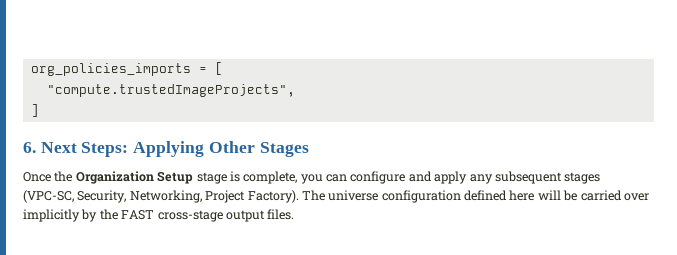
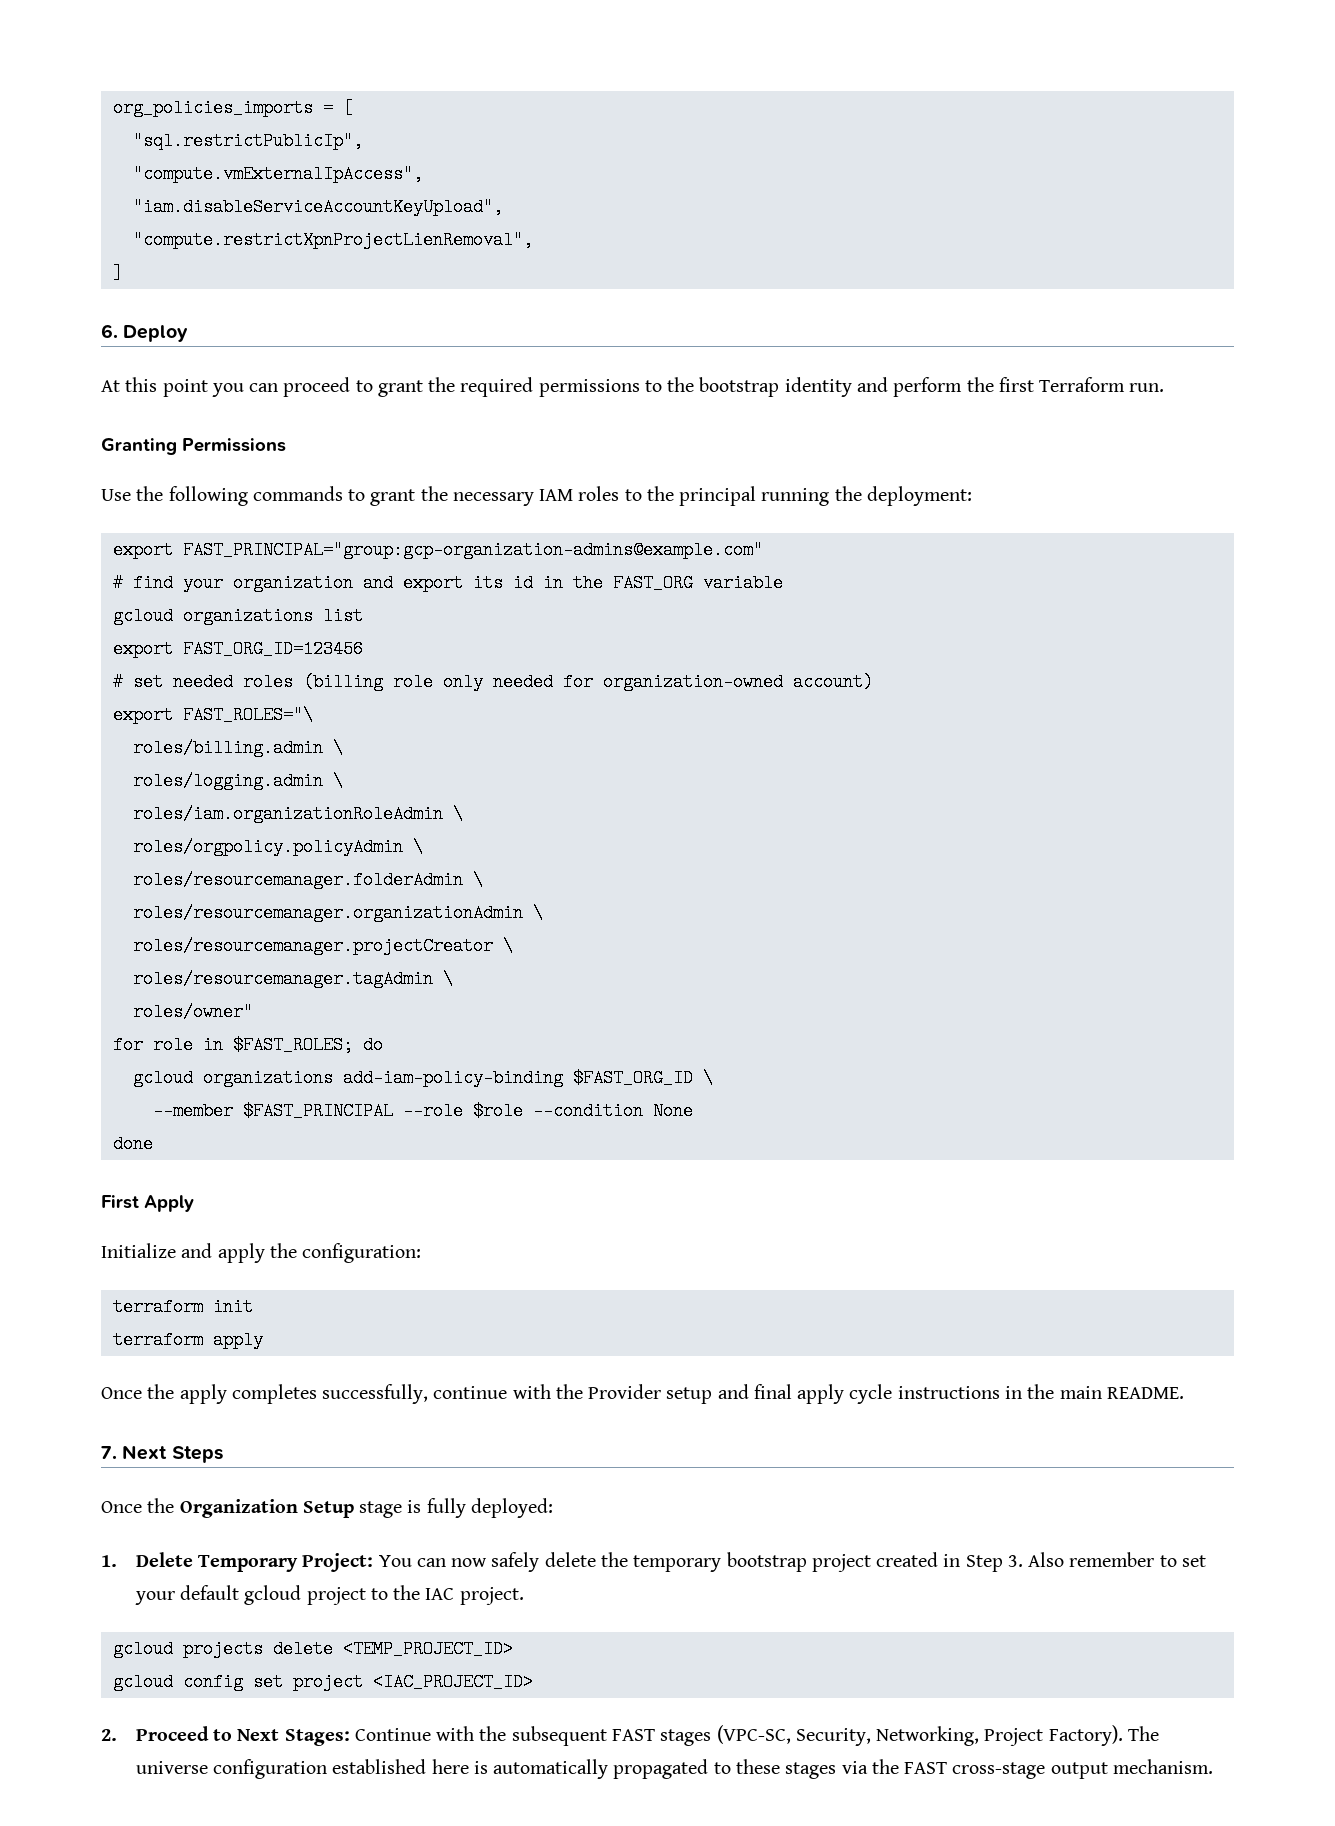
[46,84,295,97] [30,104,39,117] [23,141,309,157] "compute.trustedImageProjects", // ] // 6. Next Steps: Applying Other Stages -> [132,132,363,150] [132,165,423,183] [132,198,503,216] [132,231,533,249] [112,264,123,282] [101,324,189,342] [101,377,1165,397] [101,438,286,455] [101,486,972,506] [112,541,763,559] [112,574,783,592] [112,607,363,625] [112,640,363,658] [112,673,873,691] [112,706,313,724] [132,739,343,757] [132,772,343,790] [132,805,463,823] [132,838,423,856] [132,871,483,889] [132,904,543,922] [132,937,513,955] [132,970,453,988] [132,1003,253,1021] [112,1036,383,1054] [132,1069,713,1087] [152,1102,693,1120] [112,1135,153,1153] [101,1195,194,1212] [101,1243,422,1263] [112,1298,253,1316] [112,1331,263,1349] [101,1384,1184,1404] [101,1445,223,1463] "sql.restrictPublicIp", // "compute.vmExternalIpAccess", // "iam.disableServiceAccountKeyUpload", // "compute.restrictXpnProjectLienRemoval", // ] // 6. Deploy // At this point you can proceed to grant the required permissions to the bootstrap identity and perform the first Terraform run. // Granting Permissions // Use the following commands to grant the necessary IAM roles to the principal running the deployment: // export FAST_PRINCIPAL="group:gcp-organization-admins@example.com" // # find your organization and export its id in the FAST_ORG variable // gcloud organizations list // export FAST_ORG_ID=123456 // # set needed roles (billing role only needed for organization-owned account) // export FAST_ROLES="\ // roles/billing.admin \ // roles/logging.admin \ // roles/iam.organizationRoleAdmin \ // roles/orgpolicy.policyAdmin \ // roles/resourcemanager.folderAdmin \ // roles/resourcemanager.organizationAdmin \ // roles/resourcemanager.projectCreator \ // roles/resourcemanager.tagAdmin \ // roles/owner" // for role in $FAST_ROLES; do // gcloud organizations add-iam-policy-binding $FAST_ORG_ID \ // --member $FAST_PRINCIPAL --role $role --condition None // done // First Apply // Initialize and apply the configuration: // terraform init // terraform apply // Once the apply completes successfully, continue with the Provider setup and final apply cycle instructions in the main README. // 7. Next Steps
[243,171,562,184] complete, you can configure and apply any subsequent -> [426,1498,553,1518] [101,1552,1206,1572] [134,1585,524,1605] [112,1640,513,1658] [112,1673,533,1691] [101,1726,655,1746] fully deployed: // 1. Delete Temporary Project: You can now safely delete the temporary bootstrap project created in Step 3. Also remember to set your default gcloud project to the IAC project. // gcloud projects delete <TEMP_PROJECT_ID> // gcloud config set project <IAC_PROJECT_ID> // 2. Proceed to Next Stages: Continue with the subsequent FAST
[464,190,649,201] [23,209,98,222] defined here will be carried over implicitly by -> [332,1759,868,1779] established here is automatically propagated to these stages via
[267,209,295,220] files. -> [1112,1759,1213,1774] mechanism.

